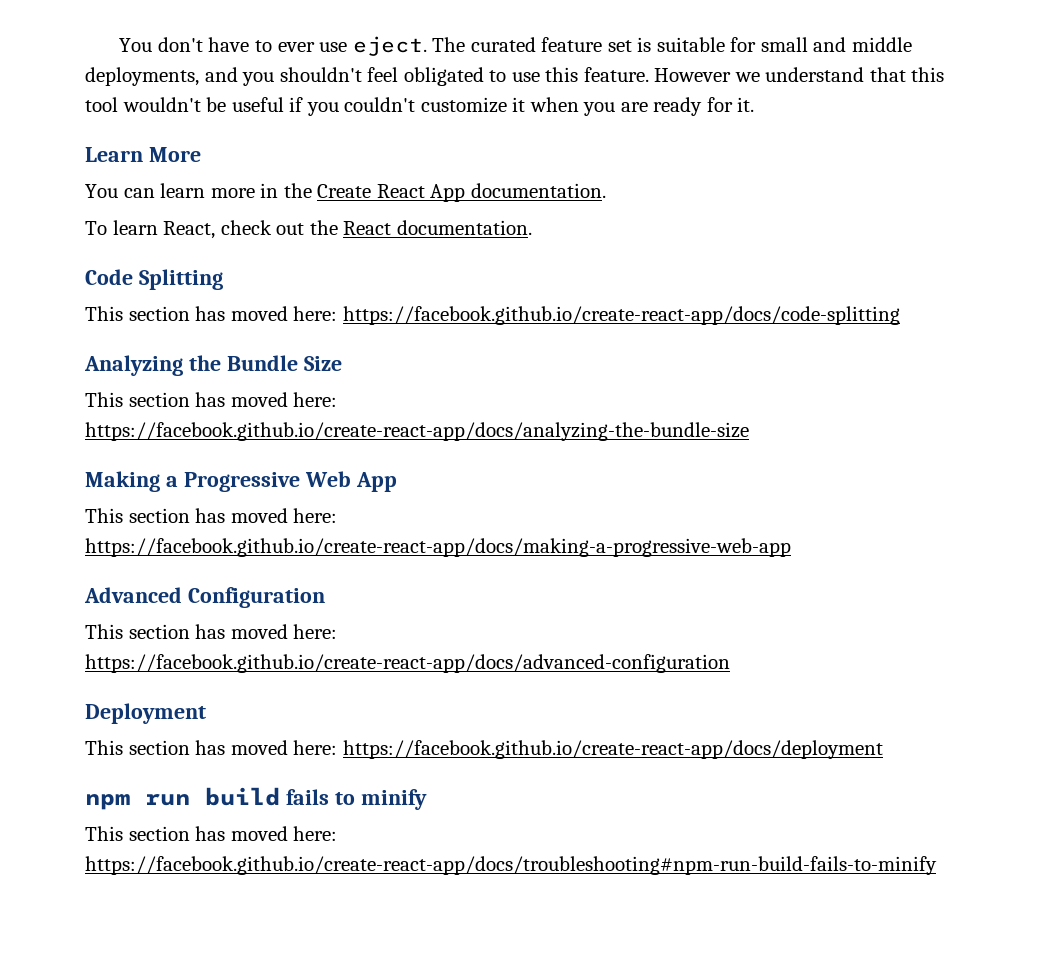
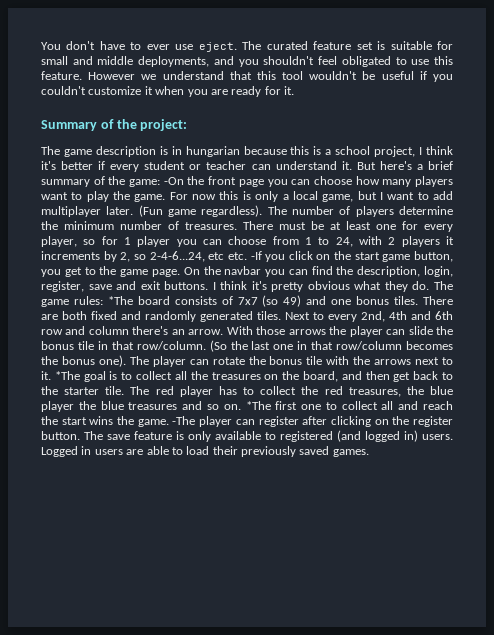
[85,147,201,162] [85,183,606,202] [85,220,532,239] [85,269,223,290] [85,306,900,325] [84,355,342,376] [85,392,338,407] [85,422,749,441] [85,471,397,492] [85,508,338,523] [85,538,791,557] [84,587,325,608] [85,624,338,639] [85,654,730,673] [85,703,206,724] [85,740,883,759] [85,787,427,810] [85,826,338,841] [85,856,937,875] Learn More // You can learn more in the Create React App documentation. // To learn React, check out the React documentation. // Code Splitting // This section has moved here: https://facebook.github.io/create-react-app/docs/code-splitting // Analyzing the Bundle Size // This section has moved here: https://facebook.github.io/create-react-app/docs/analyzing-the-bundle-size // Making a Progressive Web App // This section has moved here: https://facebook.github.io/create-react-app/docs/making-a-progressive-web-app // Advanced Configuration // This section has moved here: https://facebook.github.io/create-react-app/docs/advanced-configuration // Deployment // This section has moved here: https://facebook.github.io/create-react-app/docs/deployment // npm run build fails to minify // This section has moved here: https://facebook.github.io/create-react-app/docs/troubleshooting#npm-run-build-fails-to-minify -> [41,119,188,131] [41,146,453,157] [41,161,454,172] [41,176,453,187] [41,191,454,202] [41,205,453,217] [41,221,453,232] [41,236,454,247] [41,251,454,262] [41,266,453,277] [41,281,454,292] [41,295,453,307] [41,311,453,322] [41,326,453,337] [41,340,454,352] [41,355,454,367] [41,371,453,382] [41,386,453,397] [41,401,453,412] [41,416,453,427] [41,430,453,442] [41,446,369,457] Summary of the project: // The game description is in hungarian because this is a school project, I think it's better if every student or teacher can understand it. But here's a brief summary of the game: -On the front page you can choose how many players want to play the game. For now this is only a local game, but I want to add multiplayer later. (Fun game regardless). The number of players determine the minimum number of treasures. There must be at least one for every player, so for 1 player you can choose from 1 to 24, with 2 players it increments by 2, so 2-4-6...24, etc etc. -If you click on the start game button, you get to the game page. On the navbar you can find the description, login, register, save and exit buttons. I think it's pretty obvious what they do. The game rules: *The board consists of 7x7 (so 49) and one bonus tiles. There are both fixed and randomly generated tiles. Next to every 2nd, 4th and 6th row and column there's an arrow. With those arrows the player can slide the bonus tile in that row/column. (So the last one in that row/column becomes the bonus one). The player can rotate the bonus tile with the arrows next to it. *The goal is to collect all the treasures on the board, and then get back to the starter tile. The red player has to collect the red treasures, the blue player the blue treasures and so on. *The first one to collect all and reach the start wins the game. -The player can register after clicking on the register button. The save feature is only available to registered (and logged in) users. Logged in users are able to load their previously saved games.

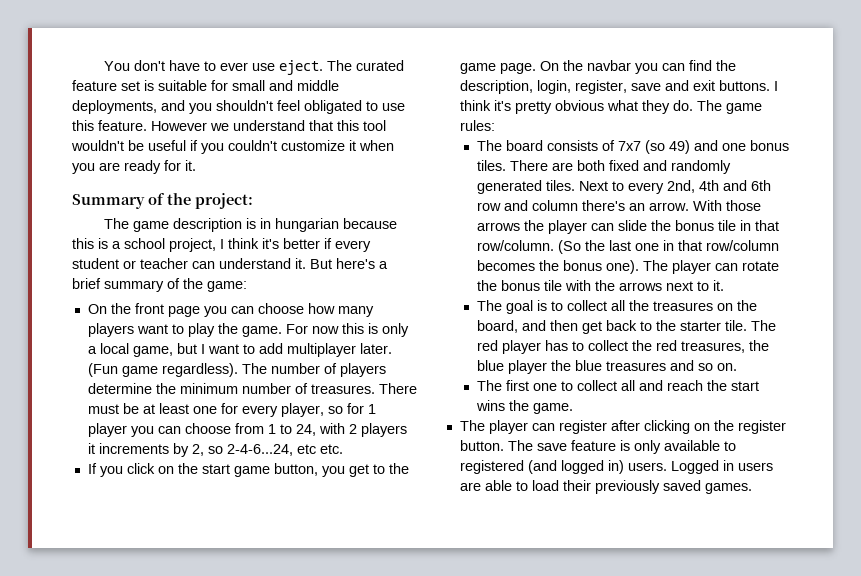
[163,177,184,185] -On -> [87,304,107,314] // On
[250,251,262,260] -If -> [87,463,97,474] // If
[107,296,133,305] *The -> [476,140,502,151] // The
[54,371,80,380] *The -> [476,300,502,311] // The
[245,401,271,410] *The -> [476,380,502,391] // The
[172,416,196,425] -The -> [459,420,485,431] // The

